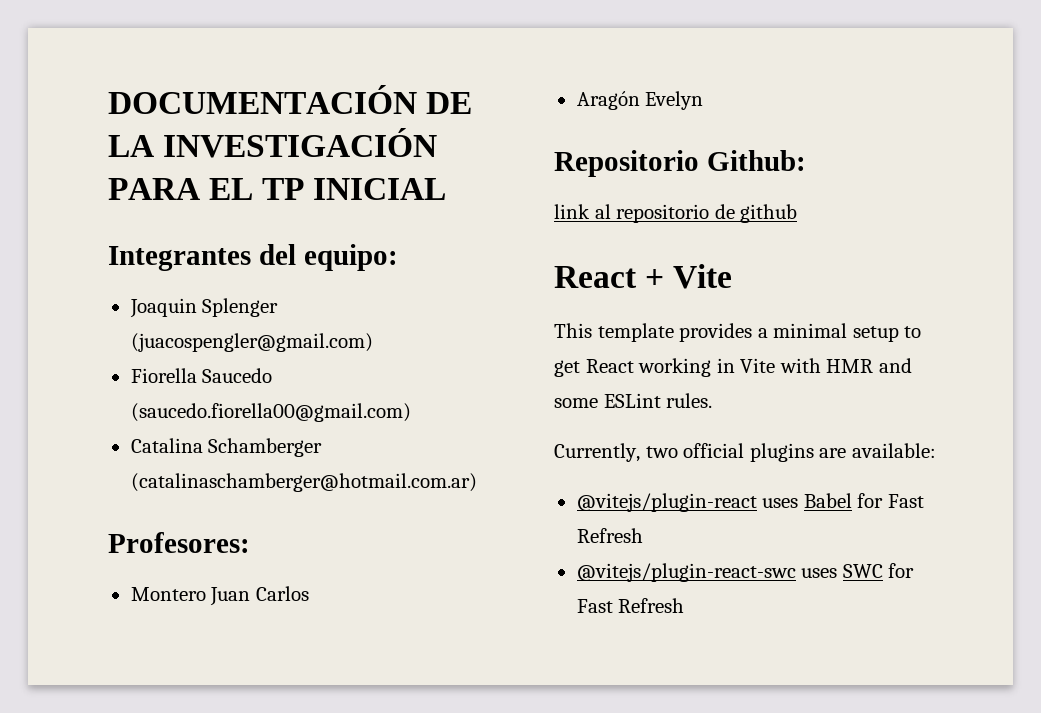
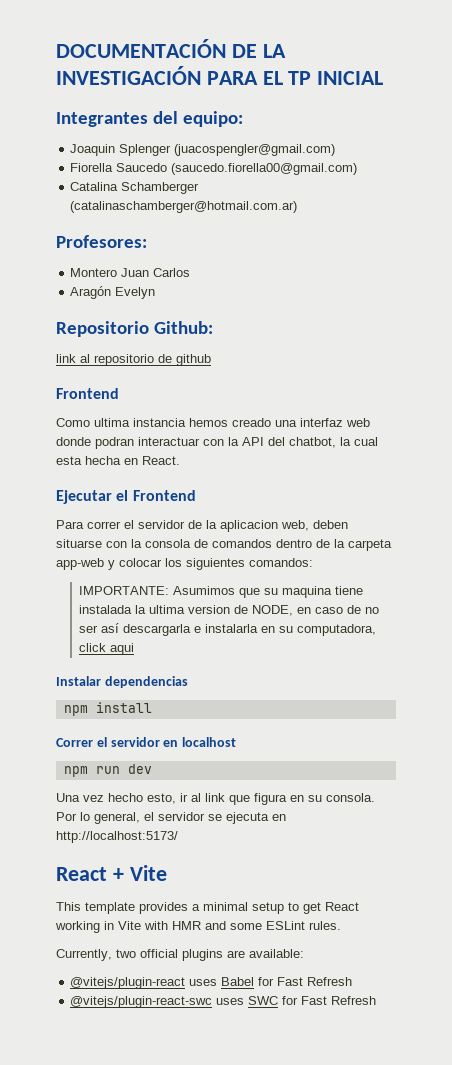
(798, 213) none -> [56,388,119,399] [56,418,370,427] [56,437,378,449] [56,456,180,465] [56,490,196,504] [56,520,348,532] [56,539,392,551] [56,558,313,570] [78,586,363,598] [78,605,379,616] [78,623,376,636] [78,643,134,655] [56,676,188,688] [63,702,152,716] [56,737,237,747] [63,764,152,777] [56,793,375,805] [56,812,286,824] [56,831,178,843] // Frontend // Como ultima instancia hemos creado una interfaz web donde podran interactuar con la API del chatbot, la cual esta hecha en React. // Ejecutar el Frontend // Para correr el servidor de la aplicacion web, deben situarse con la consola de comandos dentro de la carpeta app-web y colocar los siguientes comandos: // IMPORTANTE: Asumimos que su maquina tiene instalada la ultima version de NODE, en caso de no ser así descargarla e instalarla en su computadora, click aqui // Instalar dependencias // npm install // Correr el servidor en localhost // npm run dev // Una vez hecho esto, ir al link que figura en su consola. Por lo general, el servidor se ejecuta en http://localhost:5173/

